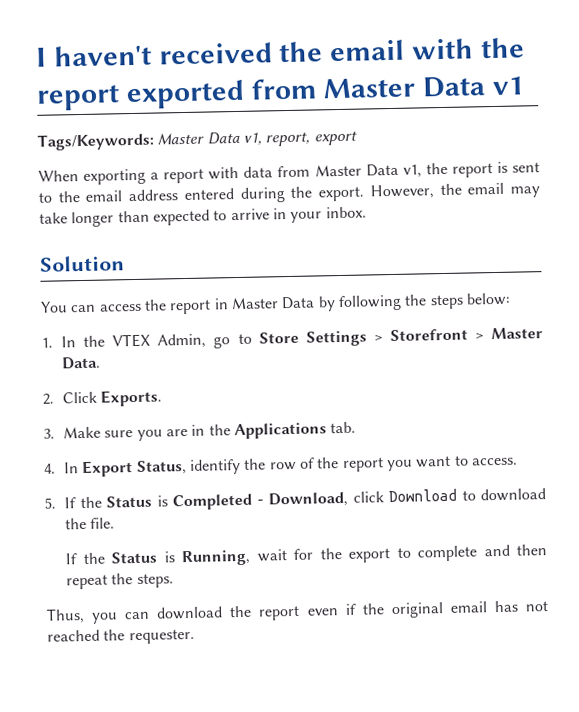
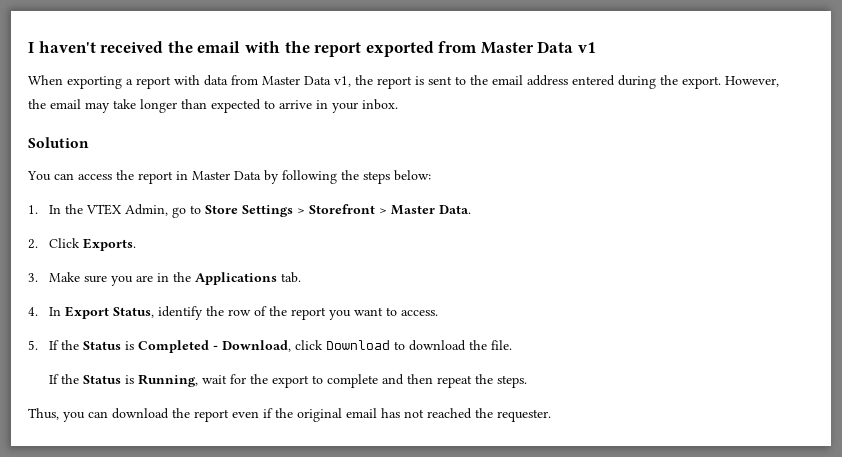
[37,131,357,151] // Tags/Keywords: Master Data v1, report, export -> (597, 47) none

